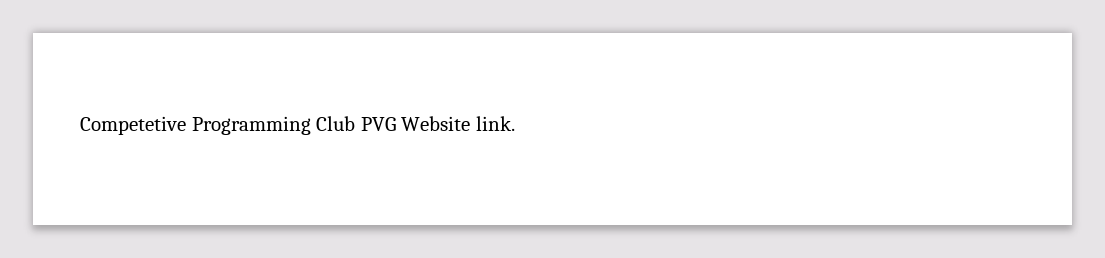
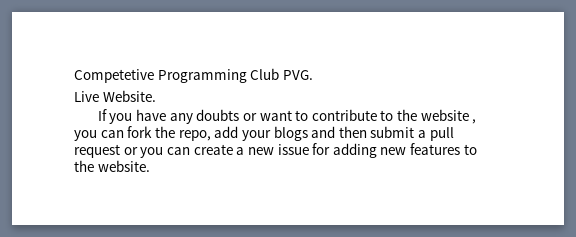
[360,116,515,131] PVG Website link. -> [282,70,313,80] [74,90,156,102] [97,109,477,124] [74,126,454,141] [74,143,477,158] [74,160,150,172] PVG. // Live Website. // If you have any doubts or want to contribute to the website , you can fork the repo, add your blogs and then submit a pull request or you can create a new issue for adding new features to the website.

